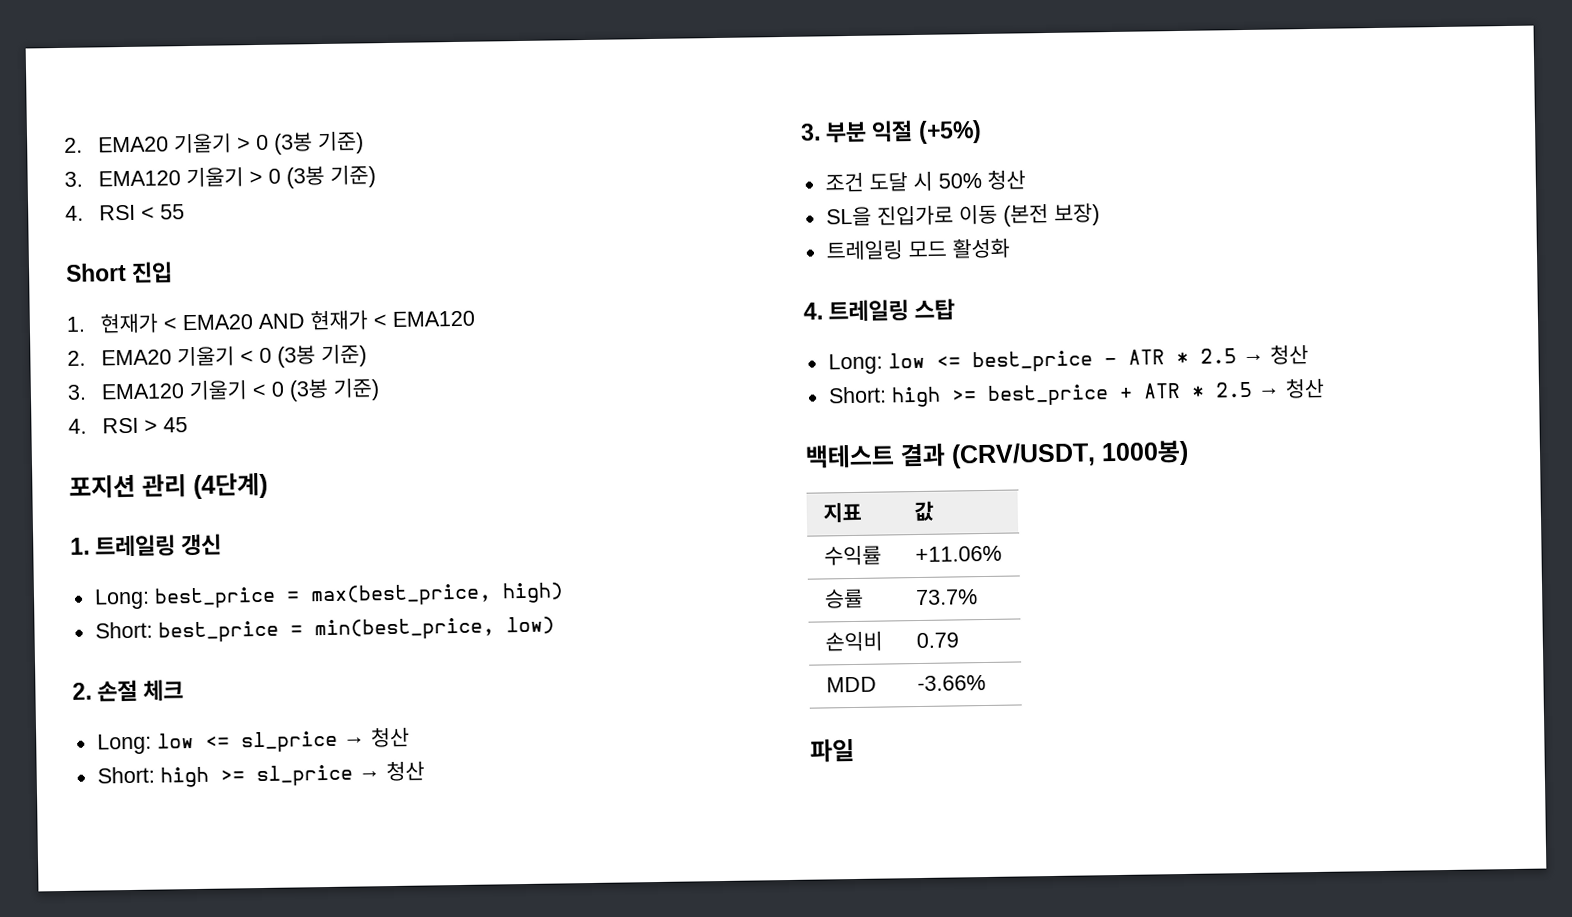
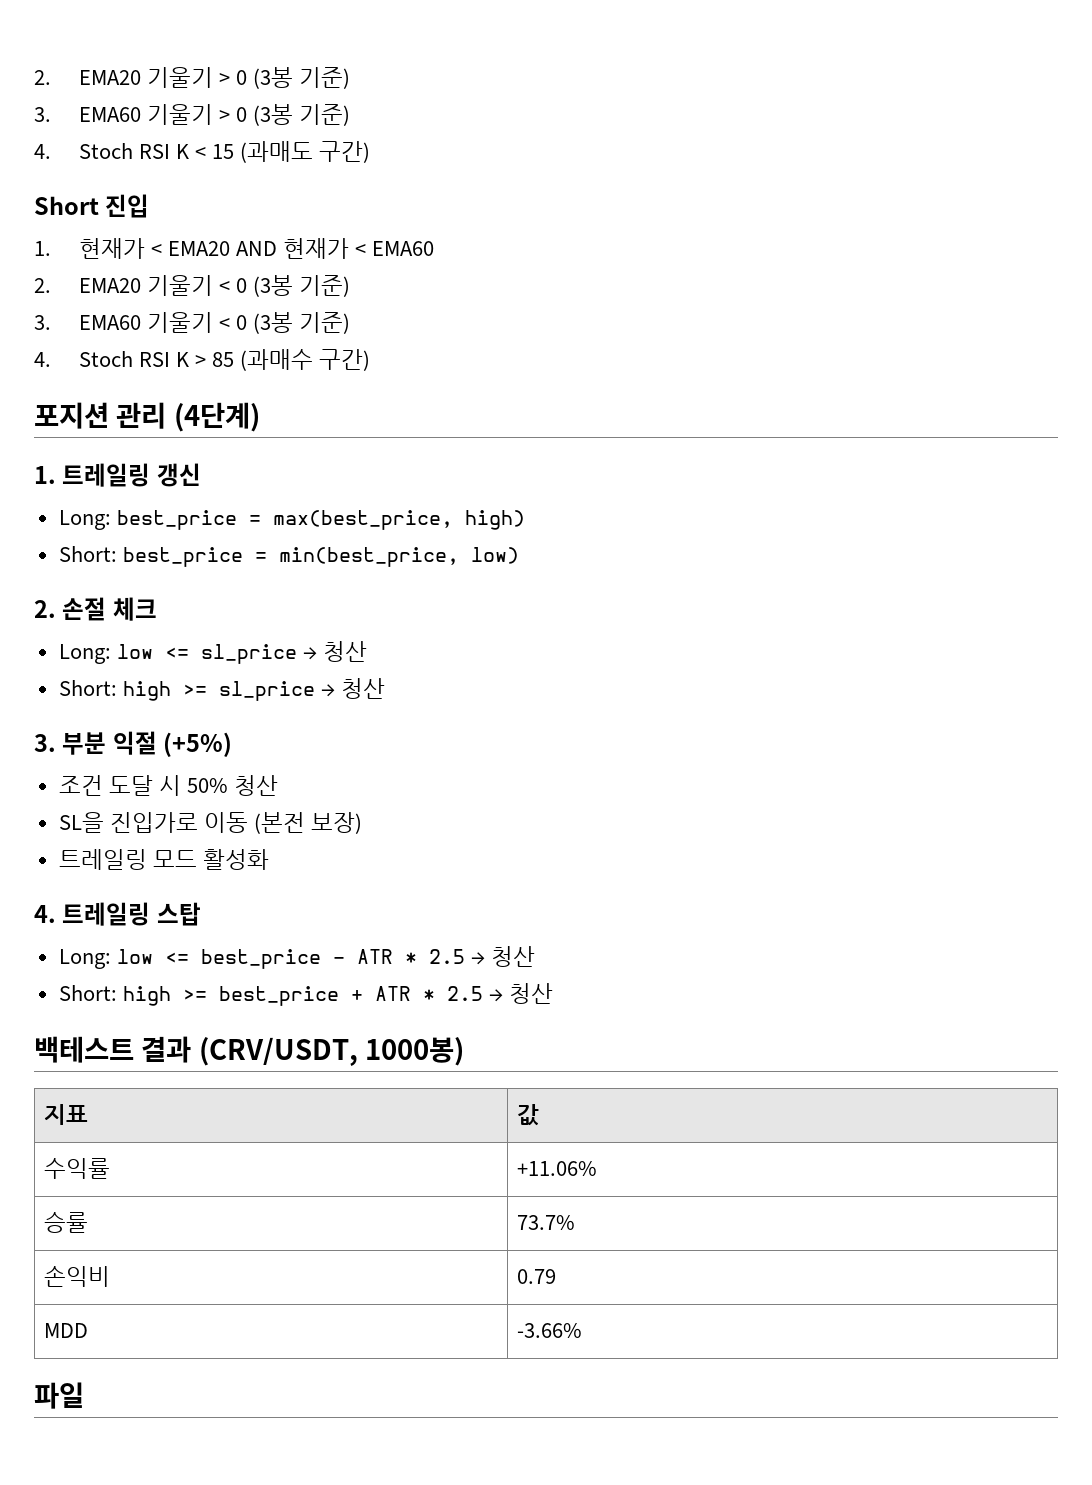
[97,170,181,187] EMA120 -> [78,107,141,122] EMA60
[98,204,185,221] RSI < 55 -> [78,141,371,163] Stoch RSI K < 15 (과매도 구간)
[391,310,475,327] EMA120 -> [372,241,435,256] EMA60
[100,383,185,400] EMA120 -> [78,315,141,330] EMA60
[101,417,188,434] RSI > 45 -> [78,349,371,371] Stoch RSI K > 85 (과매수 구간)

